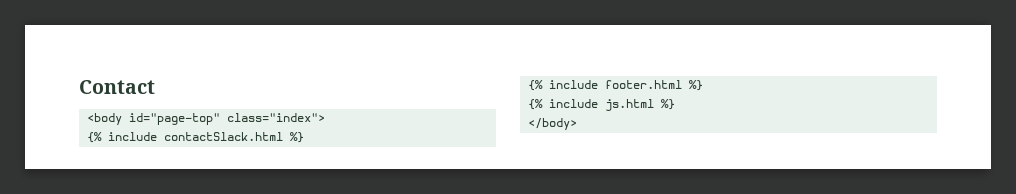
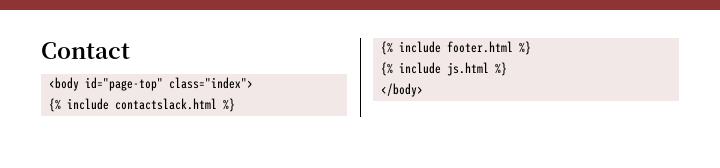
[163,132,283,141] contactSlack.html -> [114,98,217,110] contactslack.html

